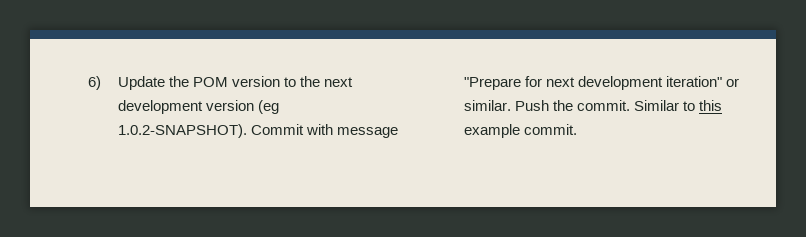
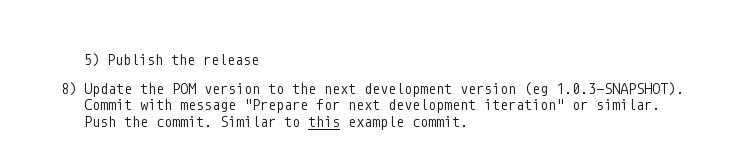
[88,76,101,90] 6) -> [84,53,260,67] [61,82,77,96] 5) Publish the release // 8)
[117,124,247,138] 1.0.2-SNAPSHOT). -> [556,82,685,96] 1.0.3-SNAPSHOT).

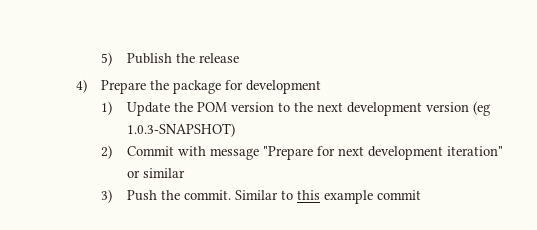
[61,82,77,96] 8) -> [76,79,322,94] [101,101,113,115] 4) Prepare the package for development // 1)
[556,82,685,96] 1.0.3-SNAPSHOT). -> [126,123,235,137] [101,145,113,159] 1.0.3-SNAPSHOT) // 2)
[596,99,661,110] similar. -> [142,168,185,178] [101,189,113,203] similar // 3)
[412,116,469,127] commit. -> [376,190,421,200] commit

